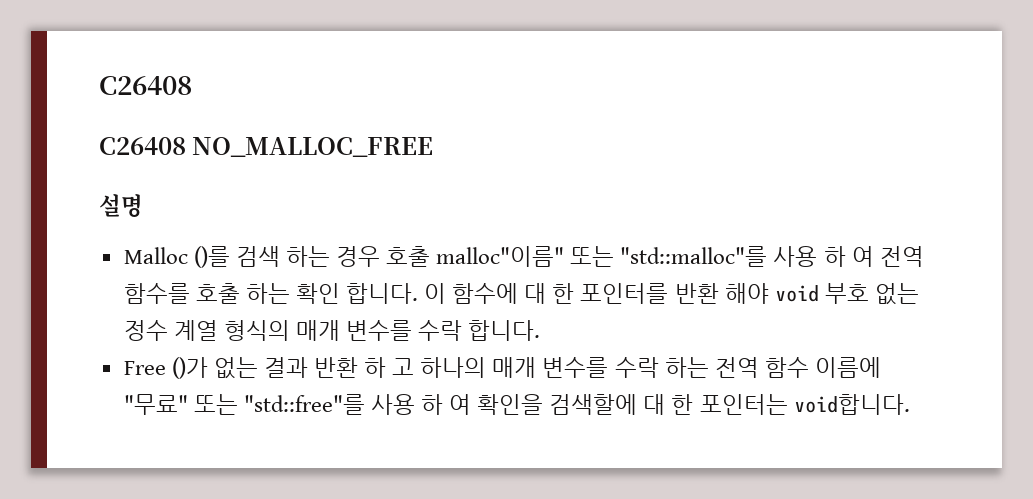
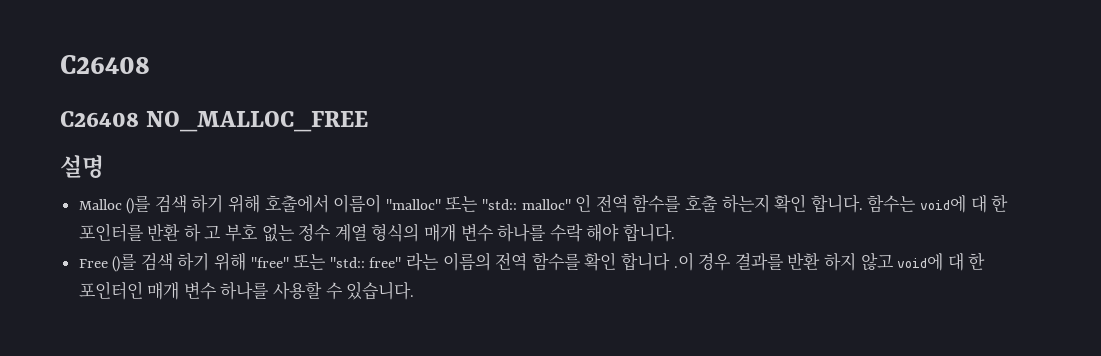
[285,246,874,267] 하는 경우 호출 malloc"이름" 또는 "std::malloc"를 사용 하 여 -> [191,194,592,213] 하기 위해 호출에서 이름이 "malloc" 또는 "std:: malloc" 인
[245,283,290,304] 하는 -> [721,195,770,213] 하는지
[424,283,519,304] 이 함수에 -> [867,194,966,213] 함수는 void에
[724,283,819,304] 해야 void -> [183,224,222,242] 하 고
[346,320,541,341] [123,357,881,379] [123,394,910,415] 변수를 수락 합니다. // Free ()가 없는 결과 반환 하 고 하나의 매개 변수를 수락 하는 전역 함수 이름에 "무료" 또는 "std::free"를 사용 하 여 확인을 검색할에 대 한 포인터는 void합니다. -> [460,223,675,242] [78,252,986,272] [78,281,415,300] 변수 하나를 수락 해야 합니다. // Free ()를 검색 하기 위해 "free" 또는 "std:: free" 라는 이름의 전역 함수를 확인 합니다 .이 경우 결과를 반환 하지 않고 void에 대 한 포인터인 매개 변수 하나를 사용할 수 있습니다.

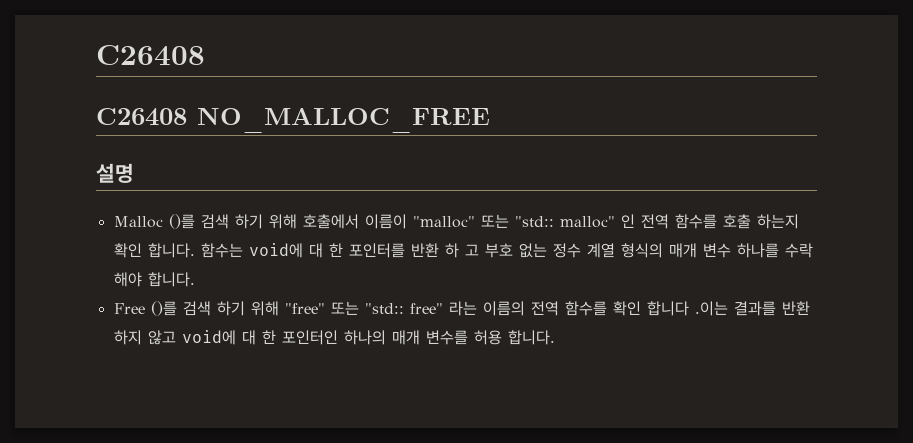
[673,252,732,271] .이 경우 -> [694,301,728,316] .이는
[147,281,415,300] 매개 변수 하나를 사용할 수 있습니다. -> [343,330,555,345] 하나의 매개 변수를 허용 합니다.

